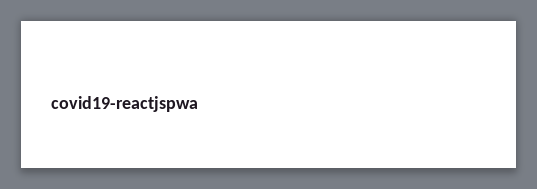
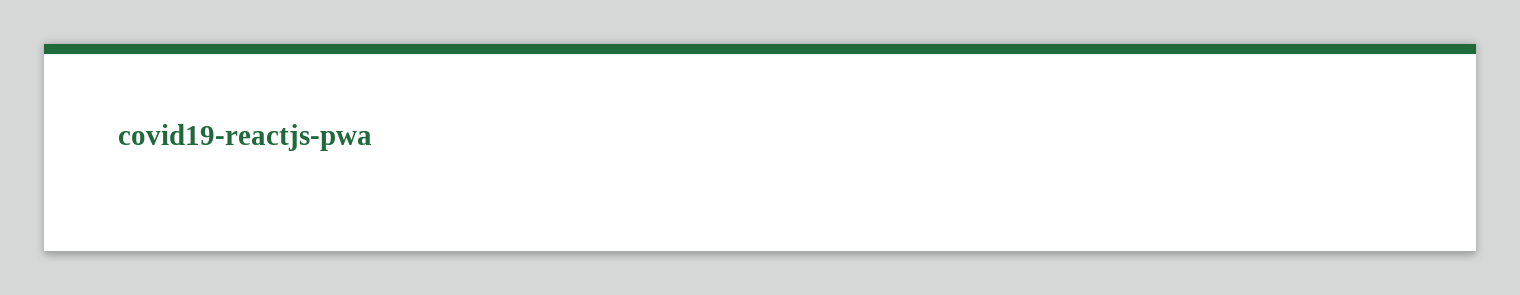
[51,96,198,112] covid19-reactjspwa -> [118,124,372,151] covid19-reactjs-pwa

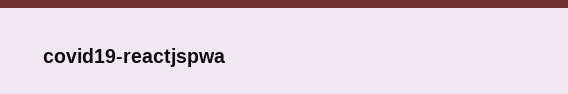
[118,124,372,151] covid19-reactjs-pwa -> [43,48,225,67] covid19-reactjspwa

